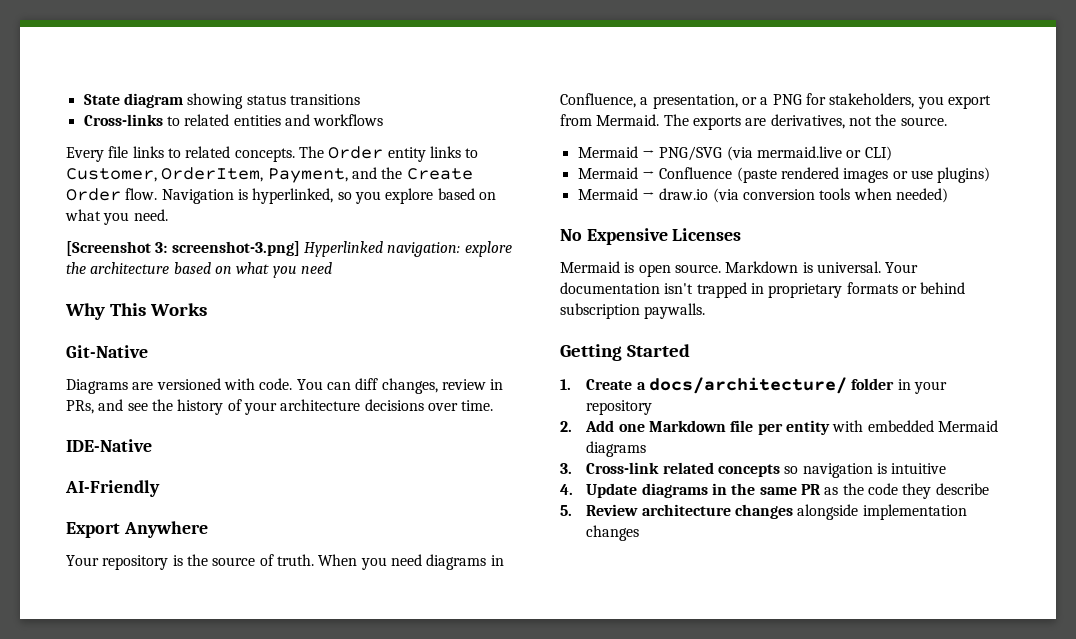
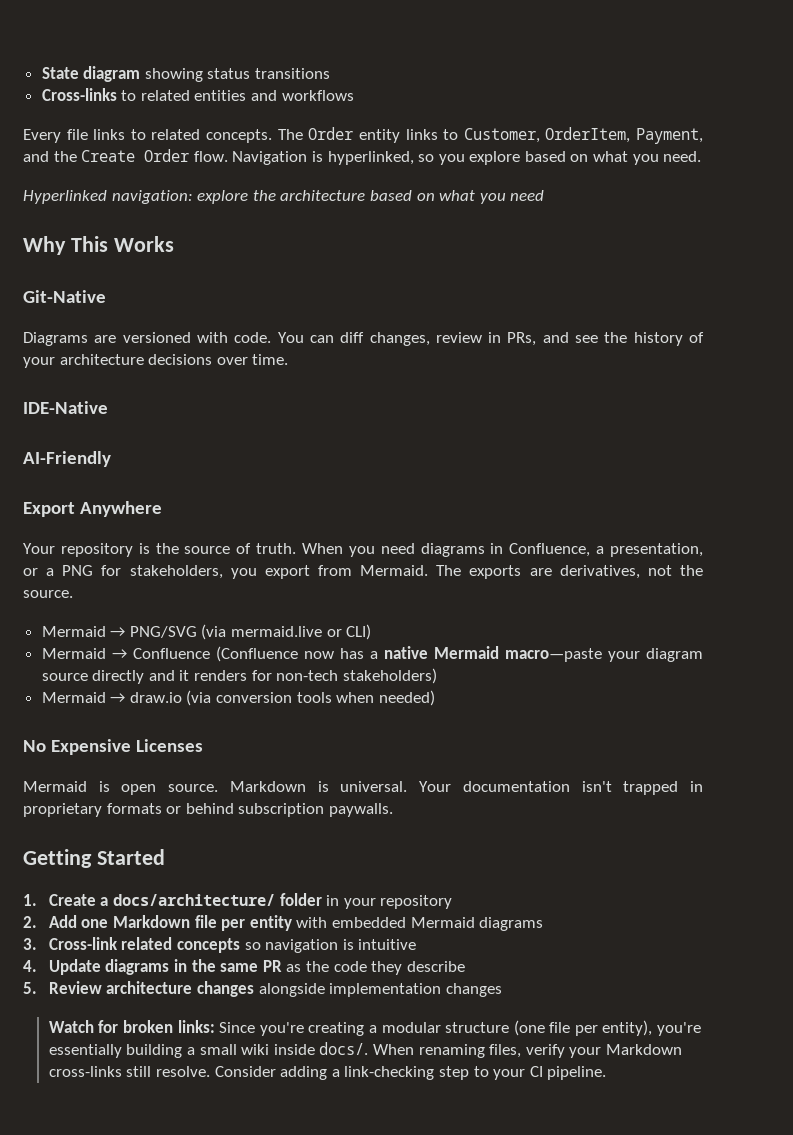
[66,241,300,256] [Screenshot 3: screenshot-3.png] -> (702, 156) none
[736,167,991,183] (paste rendered images or use plugins) -> [215,646,703,662] [41,668,437,684] (Confluence now has a native Mermaid macro—paste your diagram source directly and it renders for non-tech stakeholders)
(640, 533) none -> [48,1020,702,1036] [48,1042,682,1058] [48,1066,607,1080] // Watch for broken links: Since you're creating a modular structure (one file per entity), you're essentially building a small wiki inside docs/. When renaming files, verify your Markdown cross-links still resolve. Consider adding a link-checking step to your CI pipeline.

